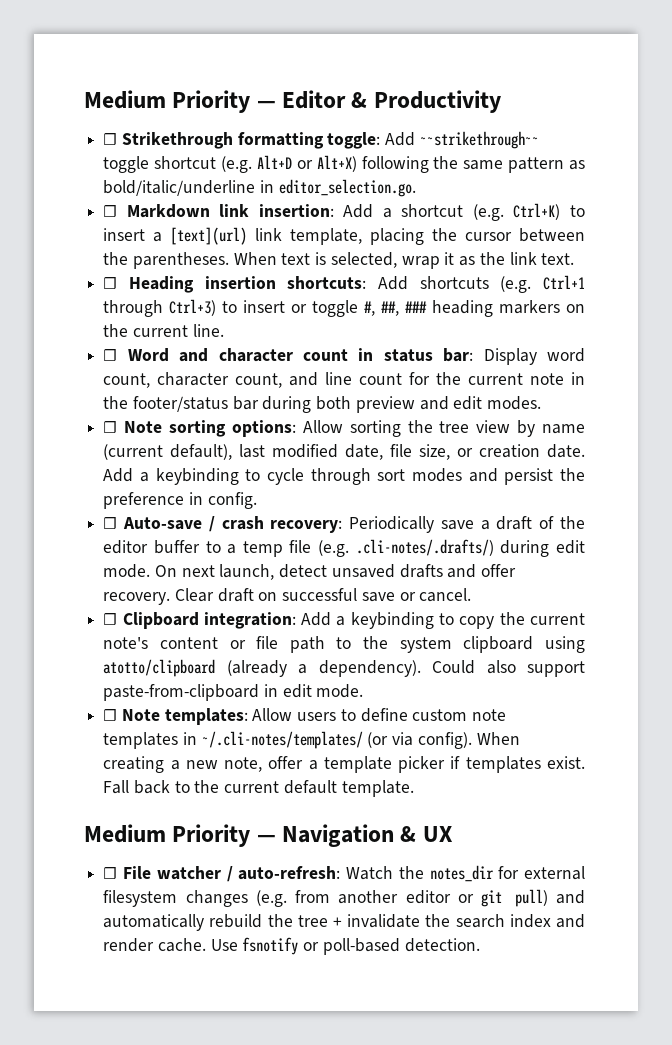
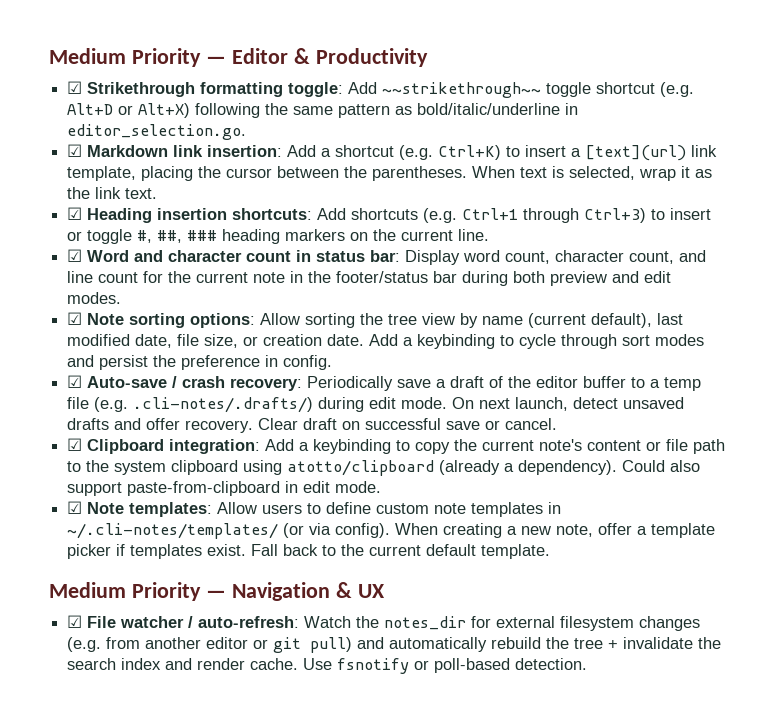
[103,133,118,145] ☐ -> [67,81,83,94] ☑
[103,205,118,217] ☐ -> [67,144,83,157] ☑
[103,277,118,289] ☐ -> [67,207,83,220] ☑
[103,349,118,361] ☐ -> [67,249,83,262] ☑
[103,421,118,433] ☐ -> [67,312,83,325] ☑
[103,517,118,529] ☐ -> [67,375,83,388] ☑
[103,613,118,625] ☐ -> [67,438,83,451] ☑
[103,709,118,721] ☐ -> [67,501,83,514] ☑
[103,867,118,879] ☐ -> [67,615,83,628] ☑

